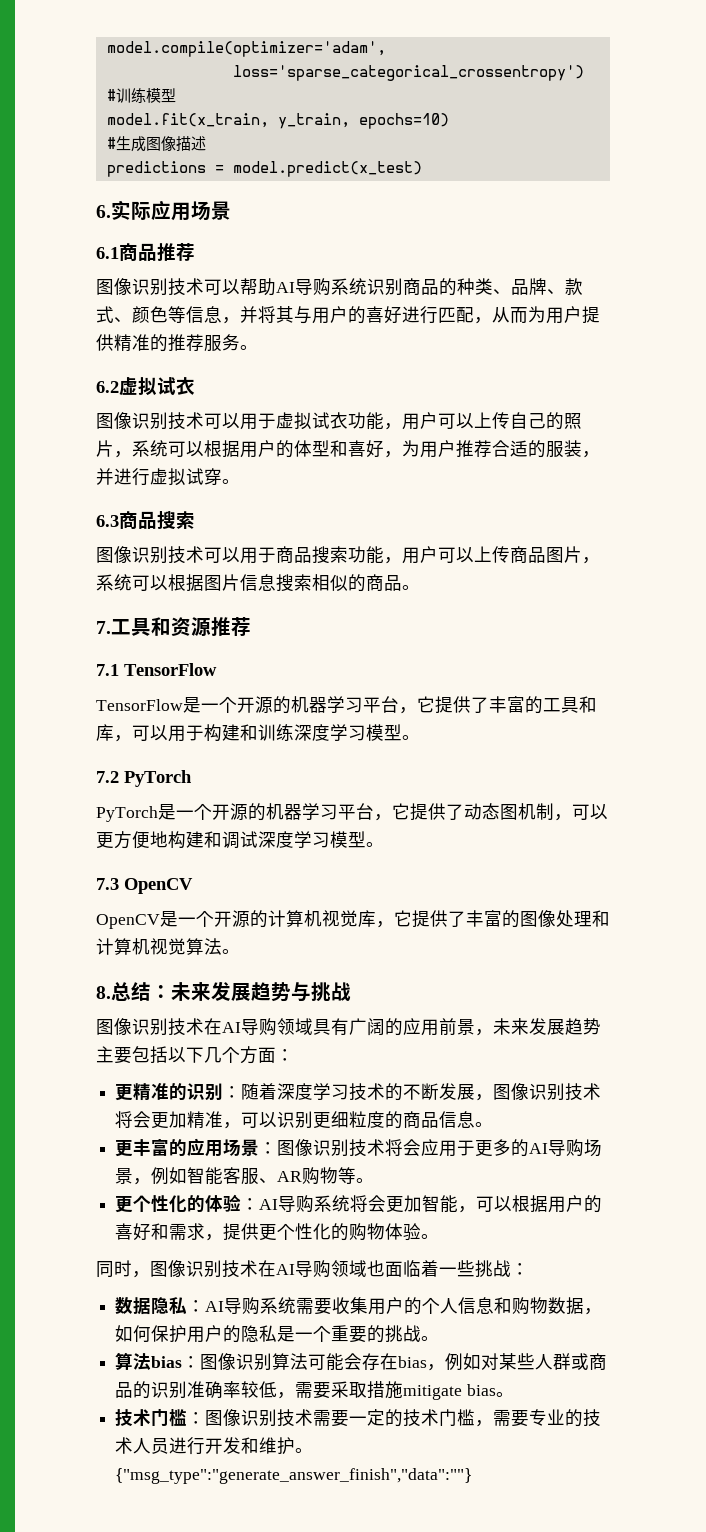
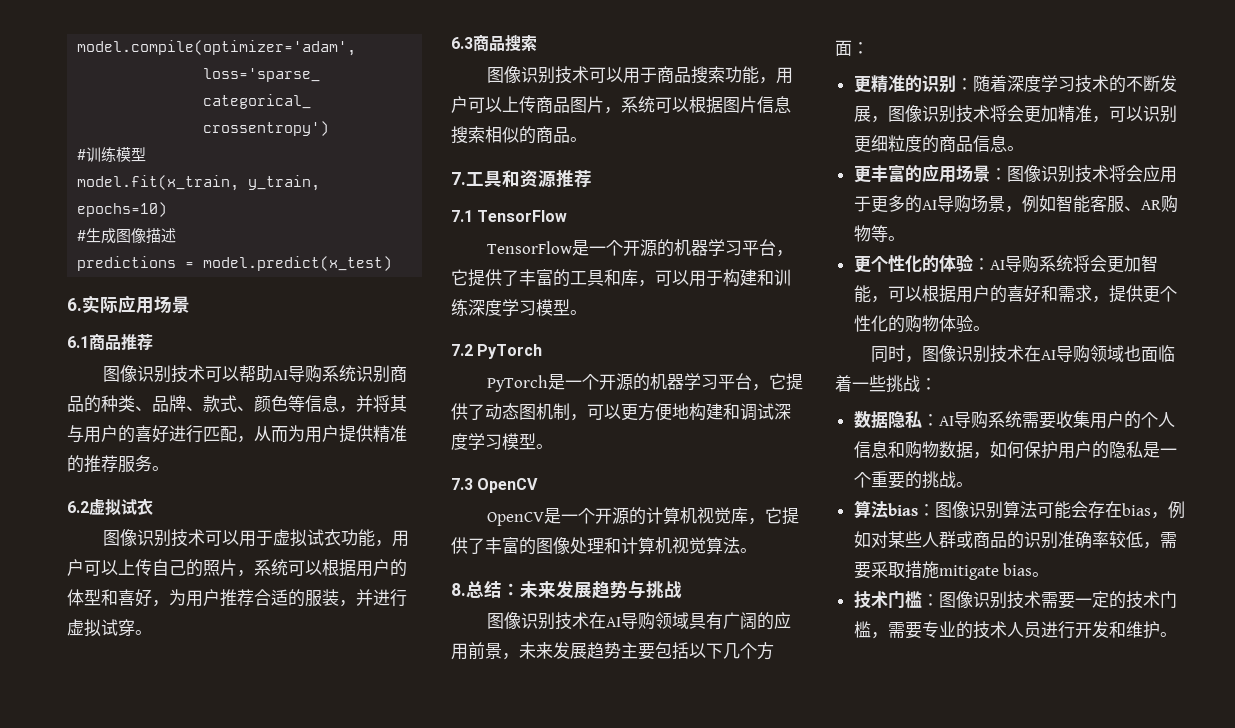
[115,1468,473,1484] {"msg_type":"generate_answer_finish","data":""} -> (1177, 634) none

